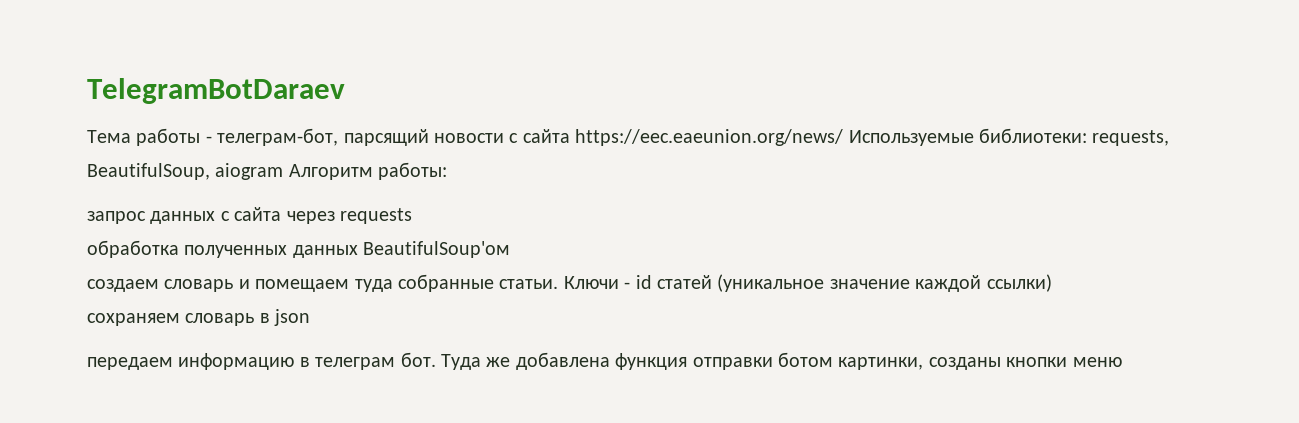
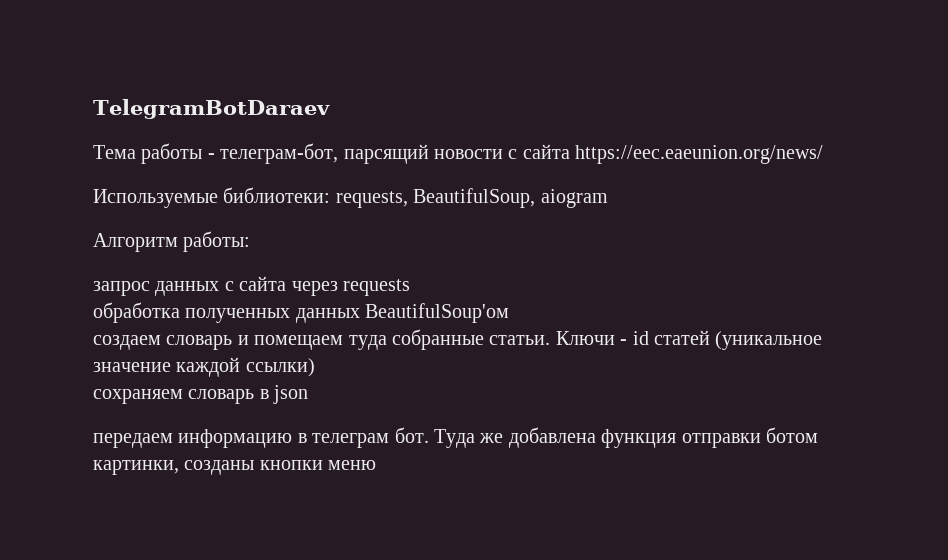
(844, 137) none -> (824, 154) //
(284, 171) none -> (608, 198) //

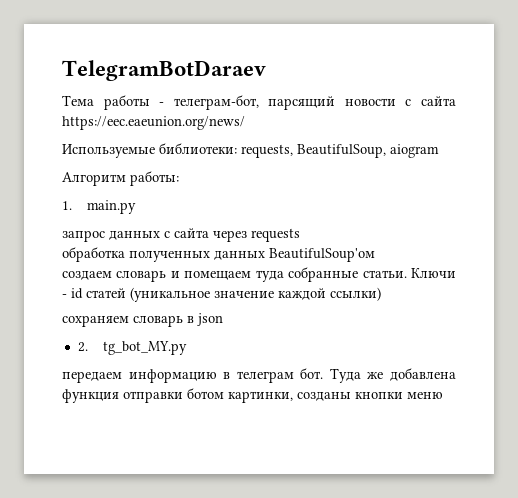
(251, 241) none -> [62,200,136,214] // 1. main.py
(309, 394) none -> [77,341,187,355] // 2. tg_bot_MY.py

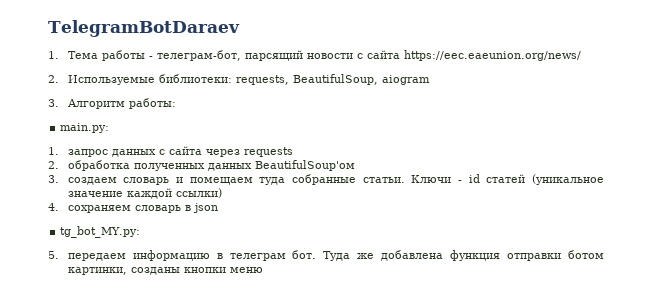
(266, 70) none -> [48,51,59,59] 1.
(245, 123) none -> [48,75,59,83] 2.
(439, 151) none -> [48,99,59,107] 3.
[62,200,136,214] // 1. main.py // -> [60,123,110,133] [48,147,59,155] // main.py: // 1.
(300, 235) none -> [48,161,59,169] 2.
(375, 255) none -> [48,175,59,183] 3.
(381, 294) none -> [48,203,59,211] 4.
[77,341,187,355] 2. tg_bot_MY.py // -> [60,226,141,238] [48,251,59,259] tg_bot_MY.py: // 5.

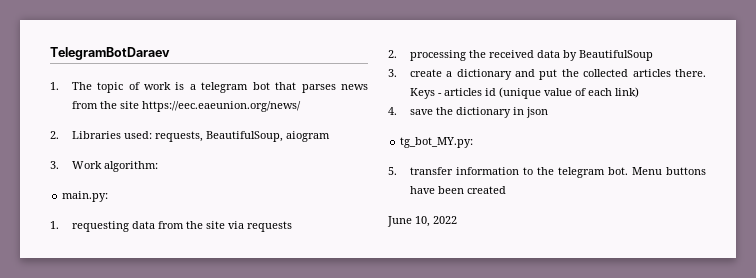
[67,50,400,61] Тема работы - телеграм-бот, парсящий новости с сайта -> [71,82,368,93] [71,101,139,109] The topic of work is a telegram bot that parses news from the site
[67,74,232,85] Используемые библиотеки: -> [71,131,152,139] Libraries used:
[67,98,176,109] Алгоритм работы: -> [71,161,158,172] Work algorithm:
[67,146,293,157] [48,160,355,171] [48,174,605,185] [67,188,222,199] [48,203,218,213] [60,226,141,238] [48,250,604,261] [67,267,263,275] запрос данных с сайта через requests // 2. обработка полученных данных BeautifulSoup'ом // 3. создаем словарь и помещаем туда собранные статьи. Ключи - id статей (уникальное значение каждой ссылки) // 4. сохраняем словарь в json // tg_bot_MY.py: // 5. передаем информацию в телеграм бот. Туда же добавлена функция отправки ботом картинки, созданы кнопки меню -> [71,221,292,232] [388,50,653,61] [388,69,706,80] [409,87,639,99] [388,107,548,118] [400,137,474,148] [388,167,706,178] [409,186,506,194] [387,216,457,227] requesting data from the site via requests // 2. processing the received data by BeautifulSoup // 3. create a dictionary and put the collected articles there. Keys - articles id (unique value of each link) // 4. save the dictionary in json // tg_bot_MY.py: // 5. transfer information to the telegram bot. Menu buttons have been created // June 10, 2022

